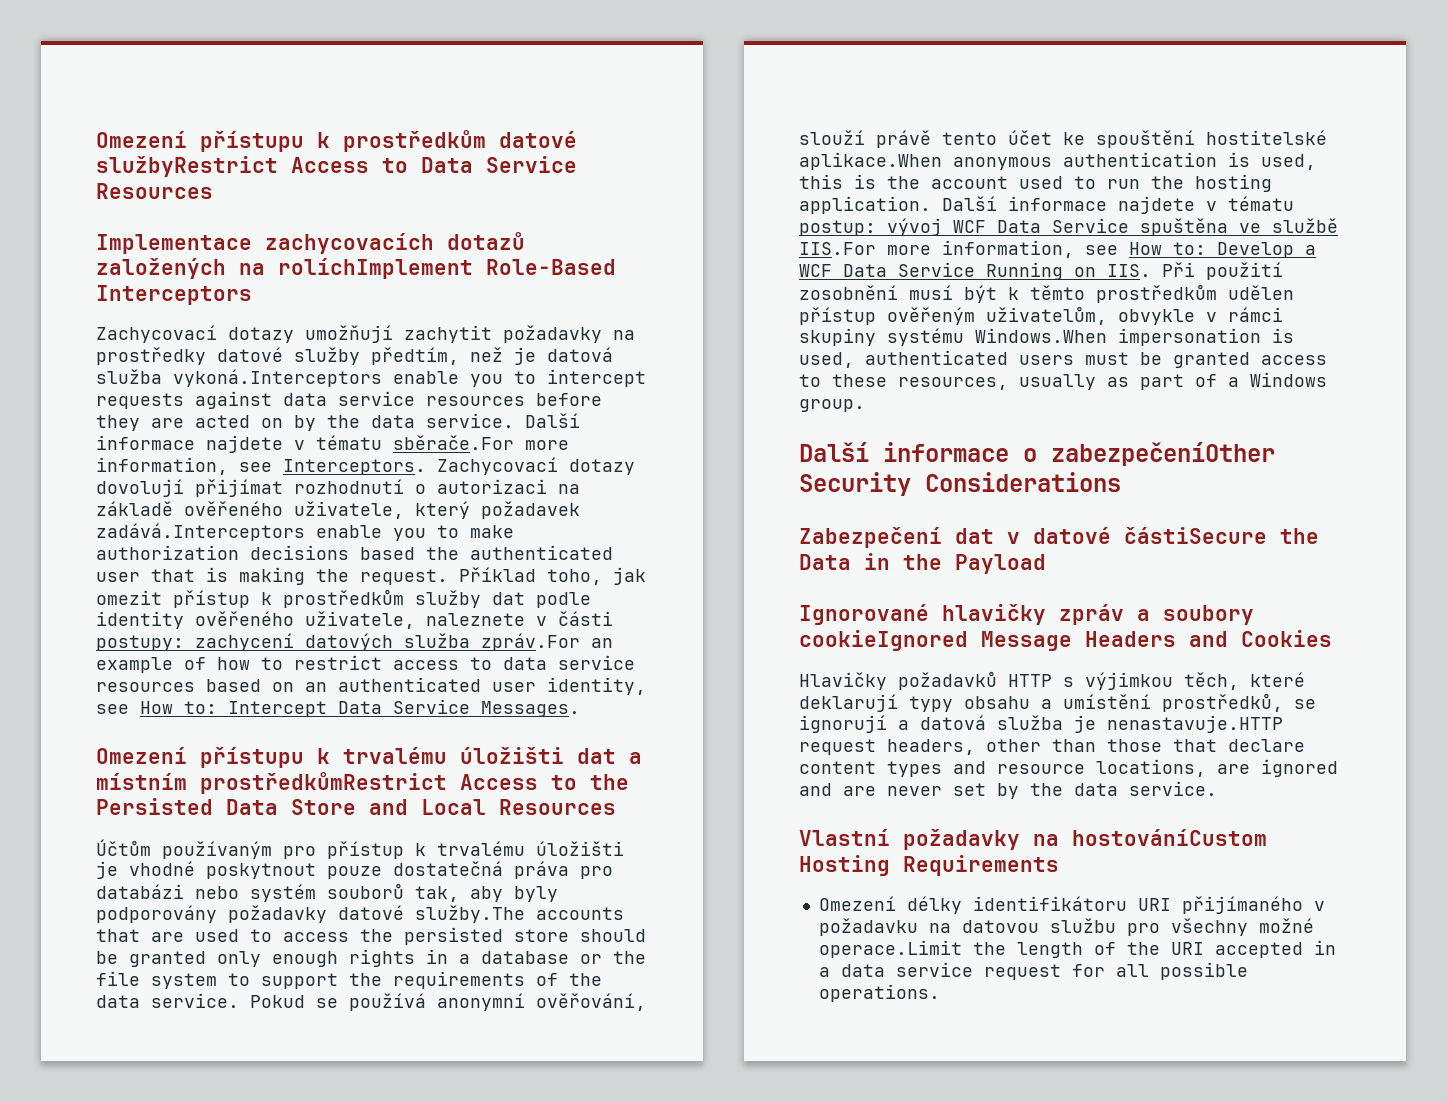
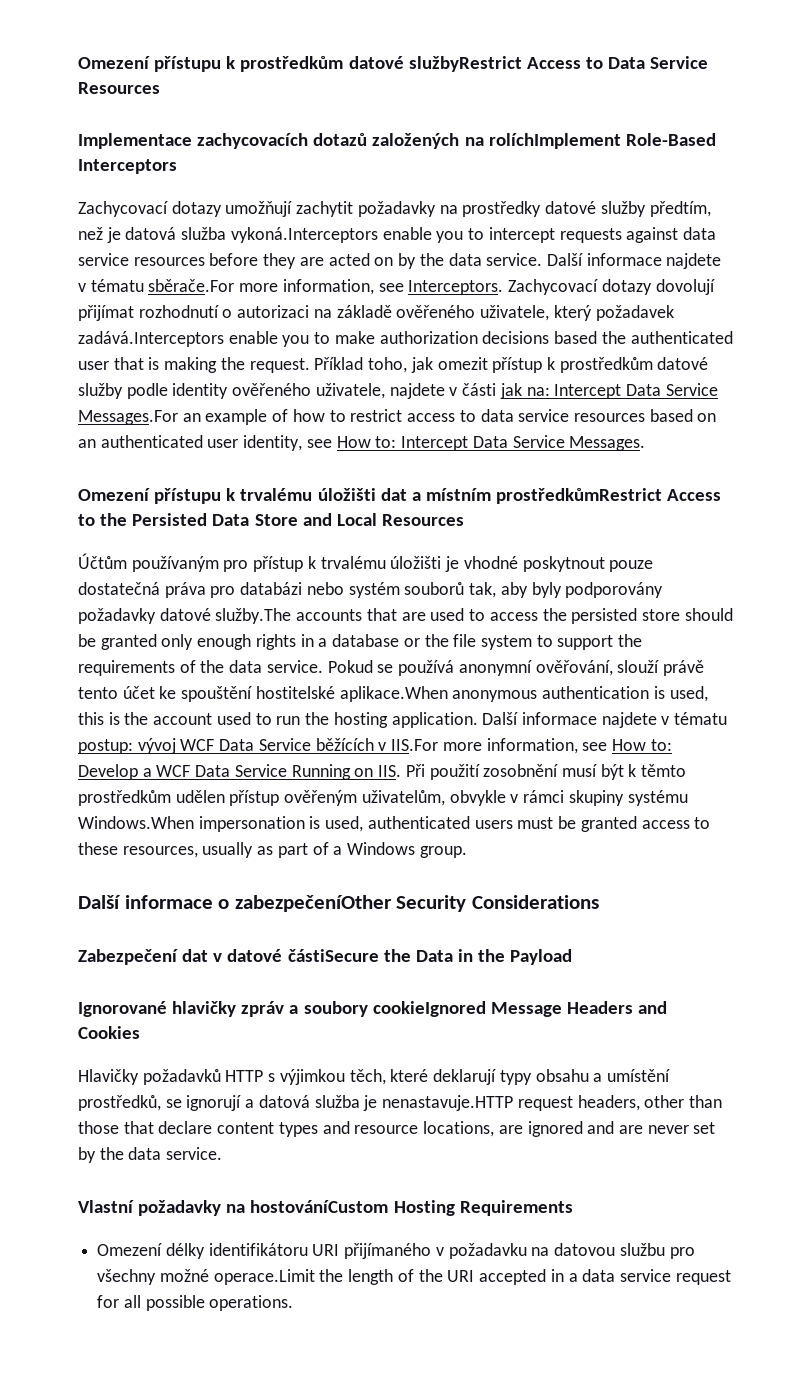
[415,590,525,608] služby dat -> [657,357,709,370] [78,383,123,399] datové služby
[426,613,525,626] naleznete -> [389,383,445,399] najdete
[96,633,580,651] postupy: zachycení datových služba zpráv.For -> [499,383,718,399] [78,410,178,425] jak na: Intercept Data Service Messages.For
[1140,218,1338,236] spuštěna ve službě -> [315,738,387,751] běžících v

